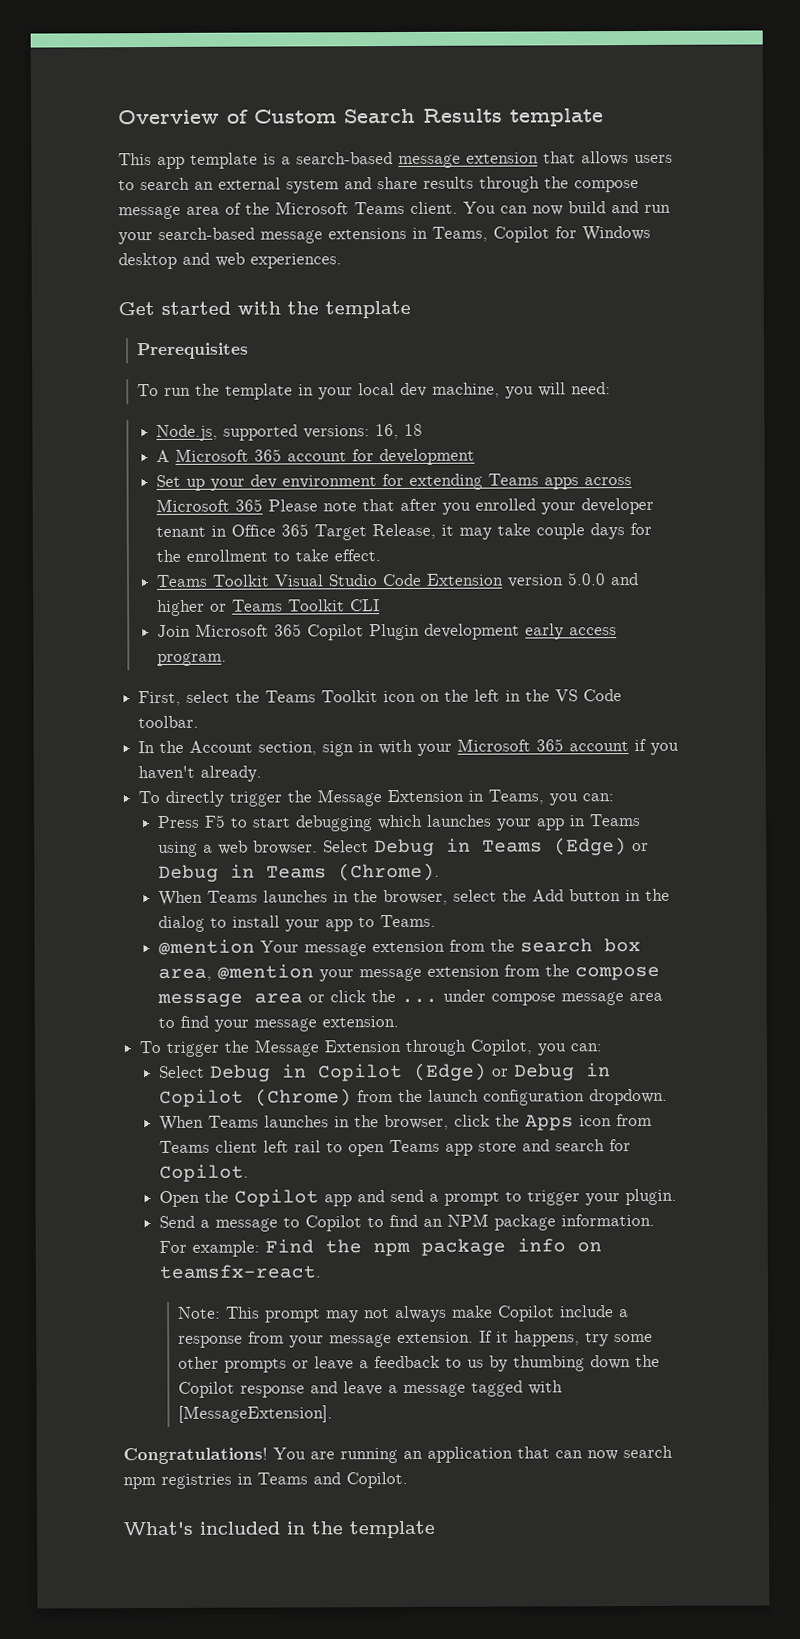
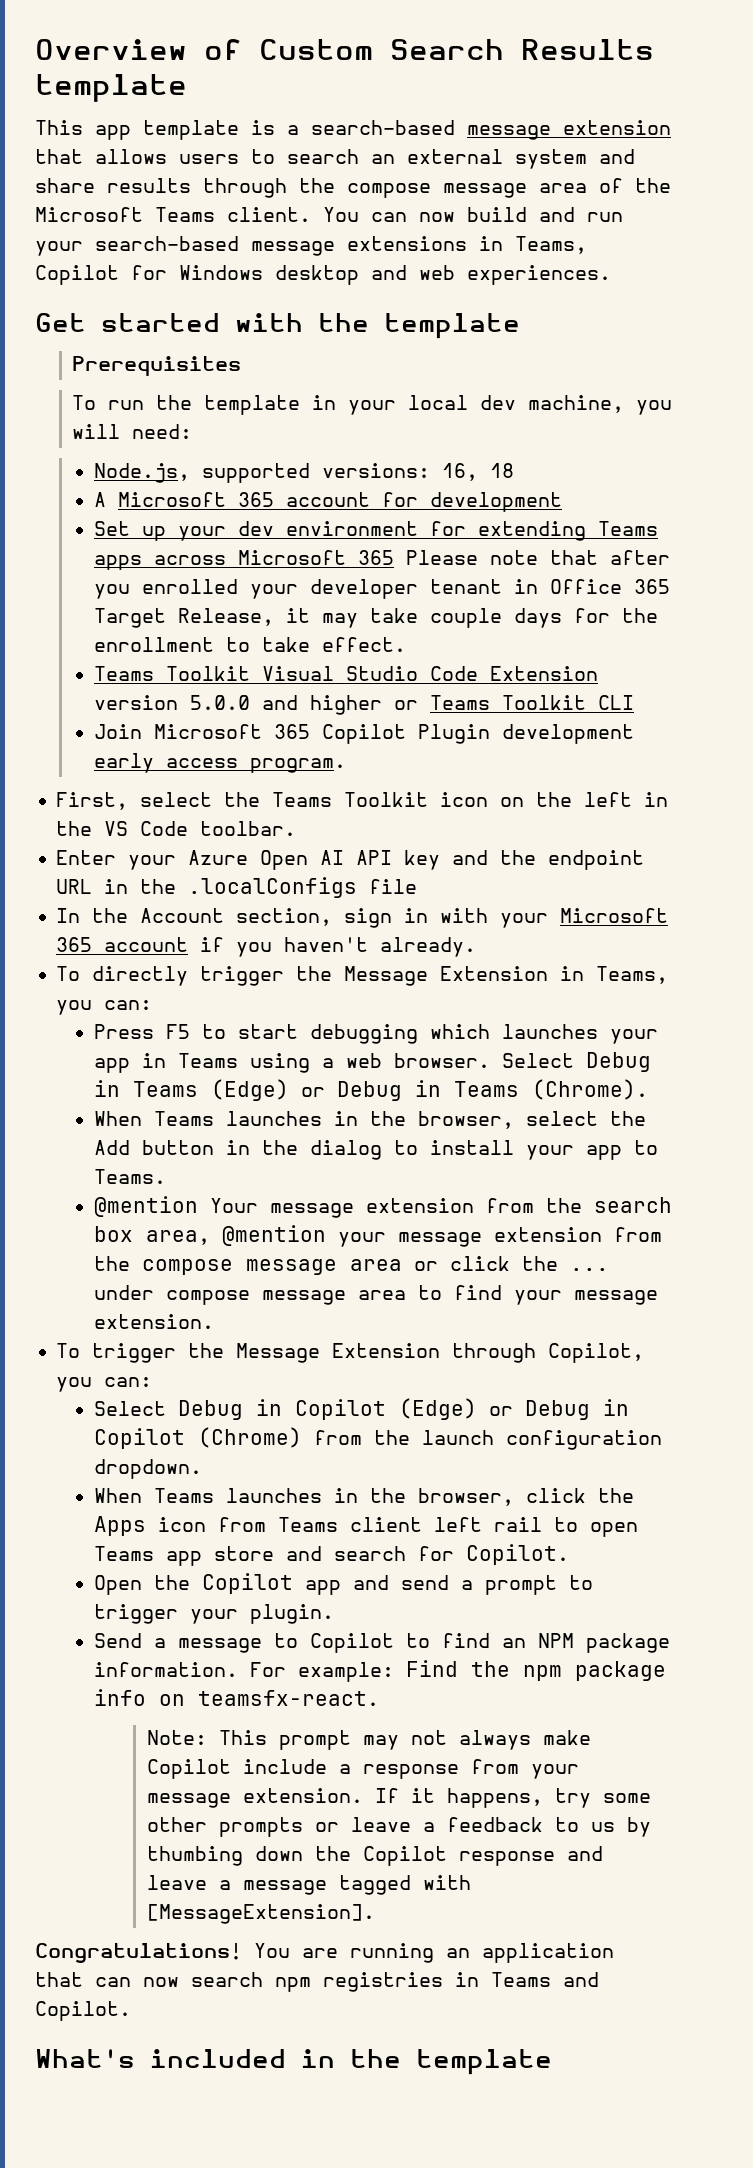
(200, 722) none -> [56,850,645,870] [56,877,418,898] // Enter your Azure Open AI API key and the endpoint URL in the .localConfigs file

